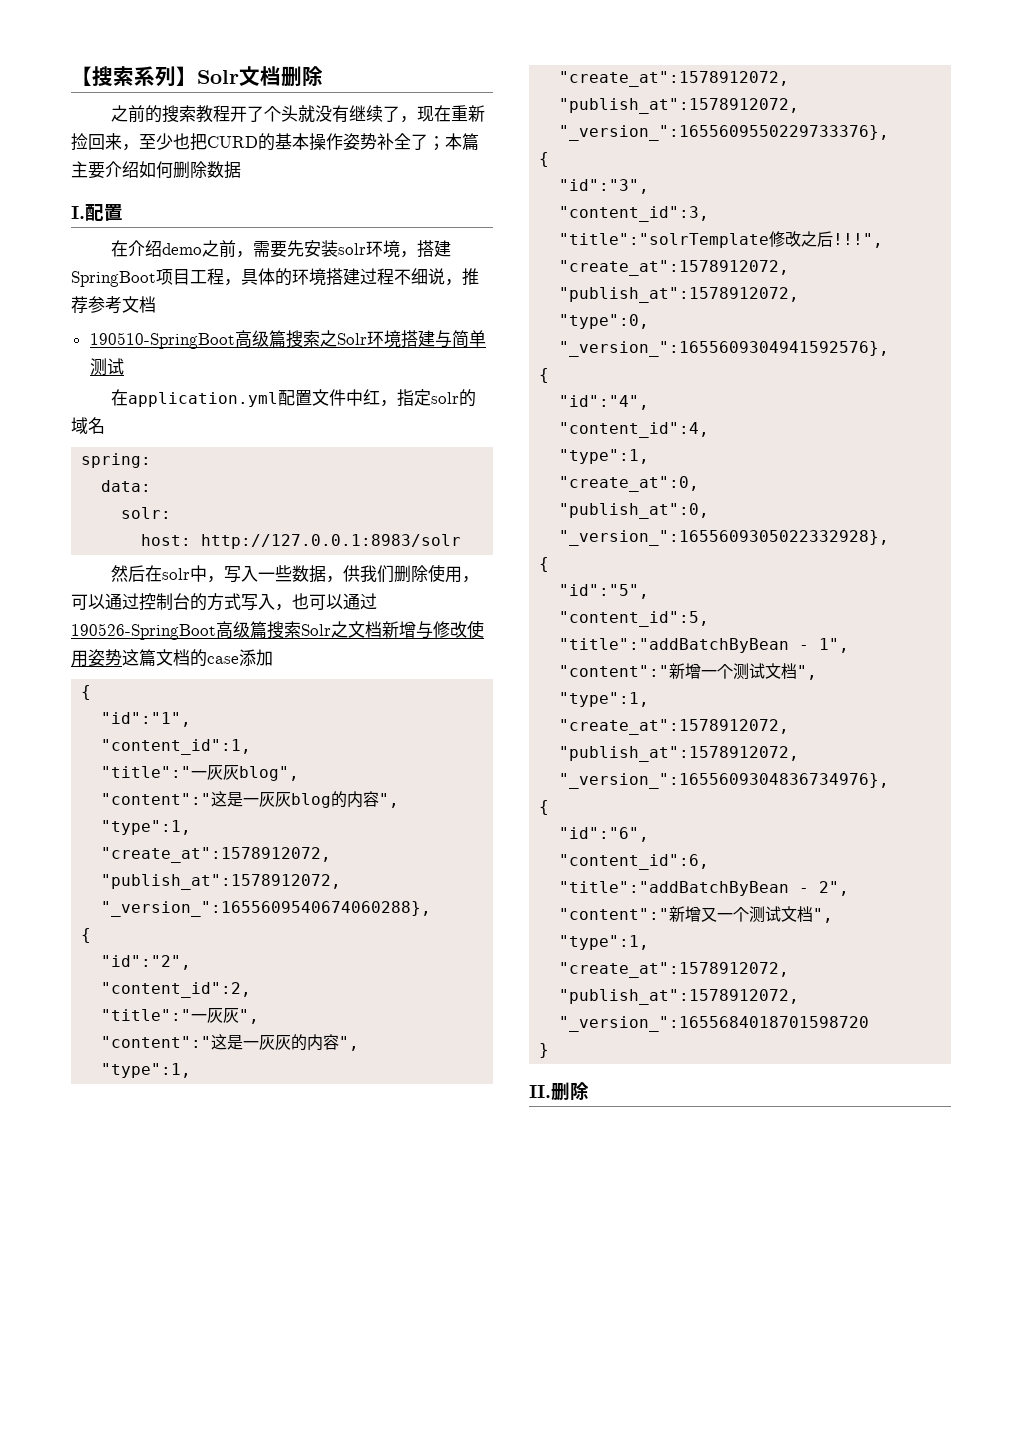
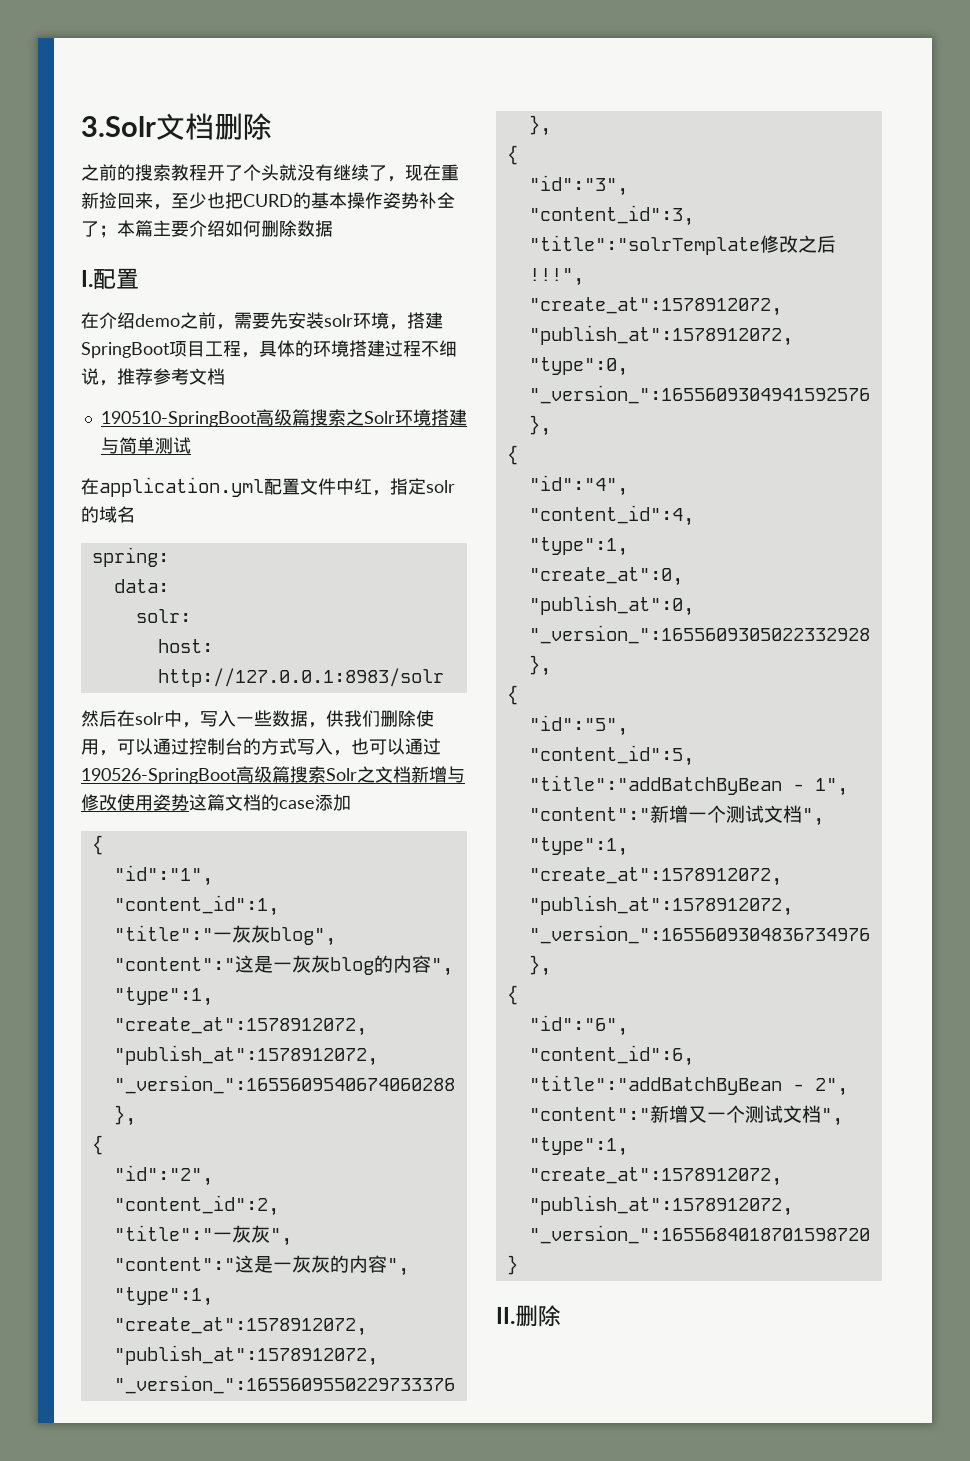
[71,66,239,87] 【搜索系列】Solr -> [81,116,156,137] 3.Solr

